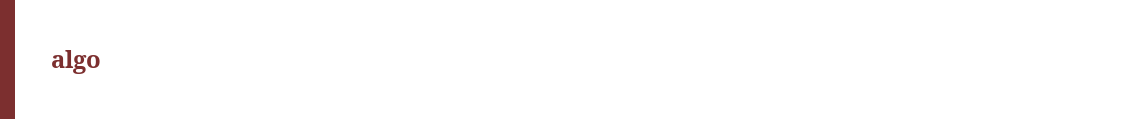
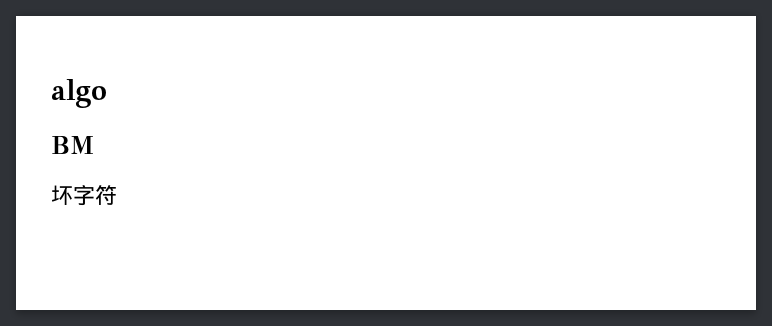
(101, 62) none -> [51,136,95,154] [51,185,117,206] // BM // 坏字符

